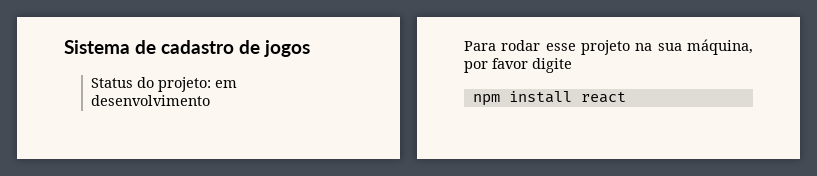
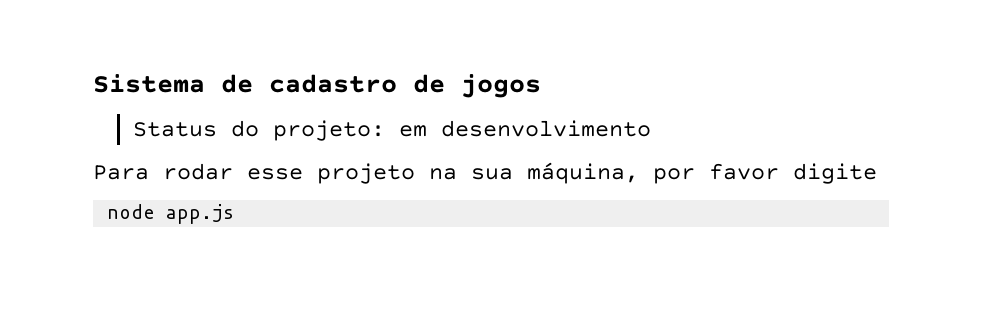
[472,91,626,106] npm install react -> [107,204,235,224] node app.js

